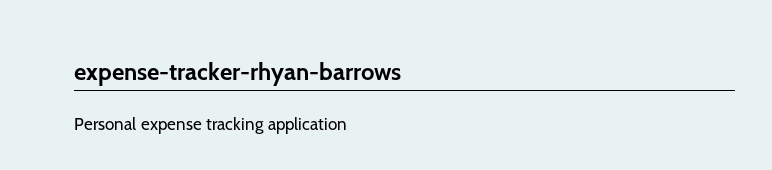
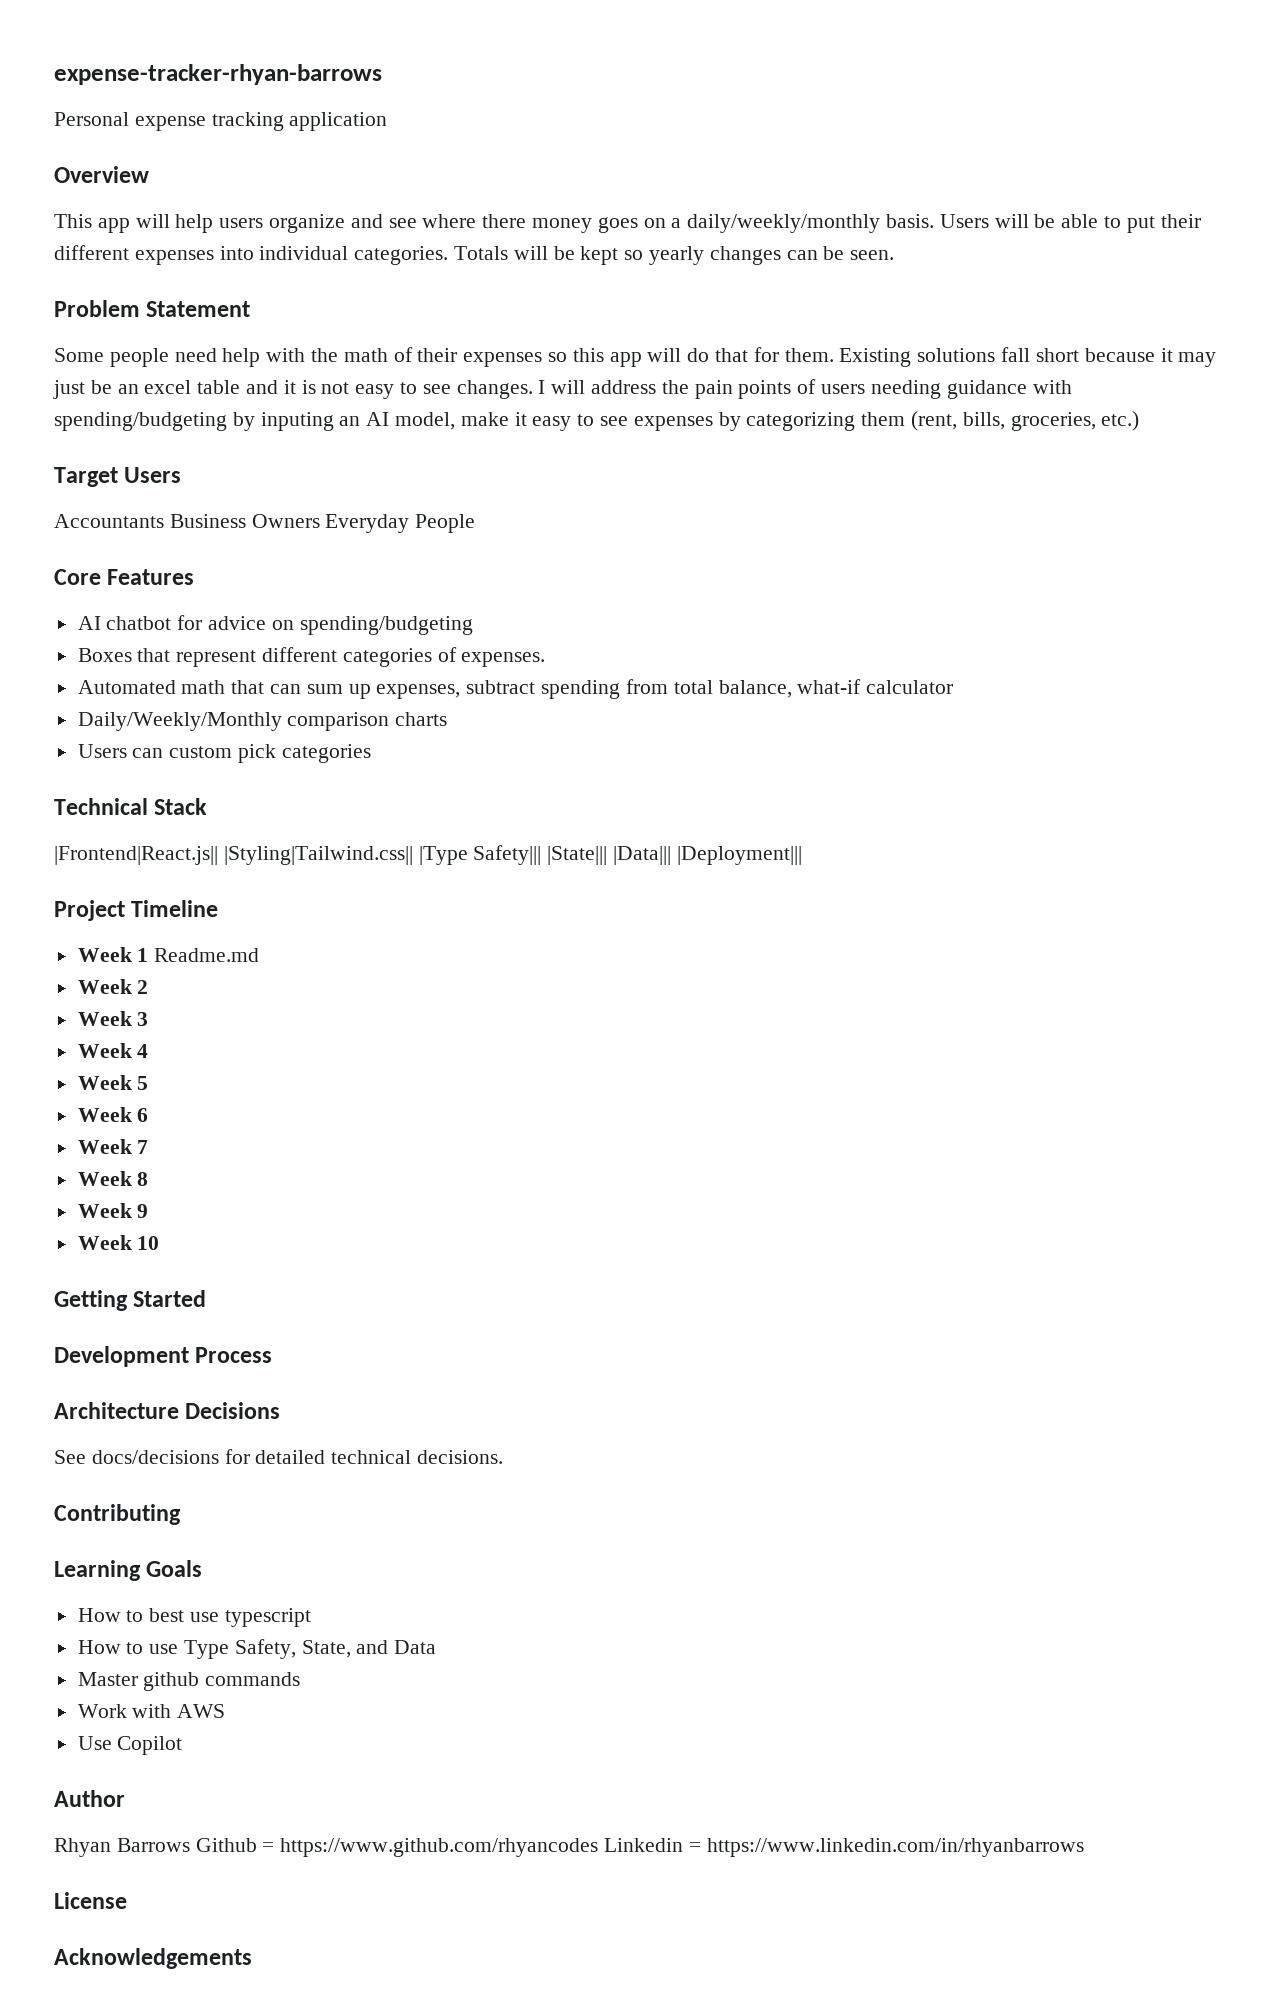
(347, 125) none -> [54,166,149,183] [54,214,1201,233] [54,245,895,265] [54,300,251,317] [54,347,1217,367] [53,379,1072,399] [54,411,1140,431] [54,467,182,487] [54,514,476,533] [54,569,195,585] [77,615,473,635] [77,647,546,667] [77,679,954,699] [77,712,448,731] [77,744,371,763] [54,798,208,815] [54,845,802,865] [54,900,219,921] [77,947,260,962] [77,979,149,994] [77,1011,149,1026] [77,1043,149,1058] [77,1075,149,1090] [77,1107,149,1122] [77,1139,149,1154] [77,1171,149,1186] [77,1203,149,1218] [77,1235,160,1250] [54,1290,207,1311] [54,1346,273,1367] [54,1402,281,1419] [54,1449,504,1464] [54,1504,181,1525] [54,1560,203,1581] [77,1608,311,1627] [77,1639,437,1659] [77,1672,301,1691] [77,1704,226,1718] [77,1736,183,1755] [54,1790,125,1807] [54,1838,1084,1857] [54,1892,127,1909] [54,1948,252,1969] // Overview // This app will help users organize and see where there money goes on a daily/weekly/monthly basis. Users will be able to put their different expenses into individual categories. Totals will be kept so yearly changes can be seen. // Problem Statement // Some people need help with the math of their expenses so this app will do that for them. Existing solutions fall short because it may just be an excel table and it is not easy to see changes. I will address the pain points of users needing guidance with spending/budgeting by inputing an AI model, make it easy to see expenses by categorizing them (rent, bills, groceries, etc.) // Target Users // Accountants Business Owners Everyday People // Core Features // AI chatbot for advice on spending/budgeting // Boxes that represent different categories of expenses. // Automated math that can sum up expenses, subtract spending from total balance, what-if calculator // Daily/Weekly/Monthly comparison charts // Users can custom pick categories // Technical Stack // |Frontend|React.js|| |Styling|Tailwind.css|| |Type Safety||| |State||| |Data||| |Deployment||| // Project Timeline // Week 1 Readme.md // Week 2 // Week 3 // Week 4 // Week 5 // Week 6 // Week 7 // Week 8 // Week 9 // Week 10 // Getting Started // Development Process // Architecture Decisions // See docs/decisions for detailed technical decisions. // Contributing // Learning Goals // How to best use typescript // How to use Type Safety, State, and Data // Master github commands // Work with AWS // Use Copilot // Author // Rhyan Barrows Github = https://www.github.com/rhyancodes Linkedin = https://www.linkedin.com/in/rhyanbarrows // License // Acknowledgements

